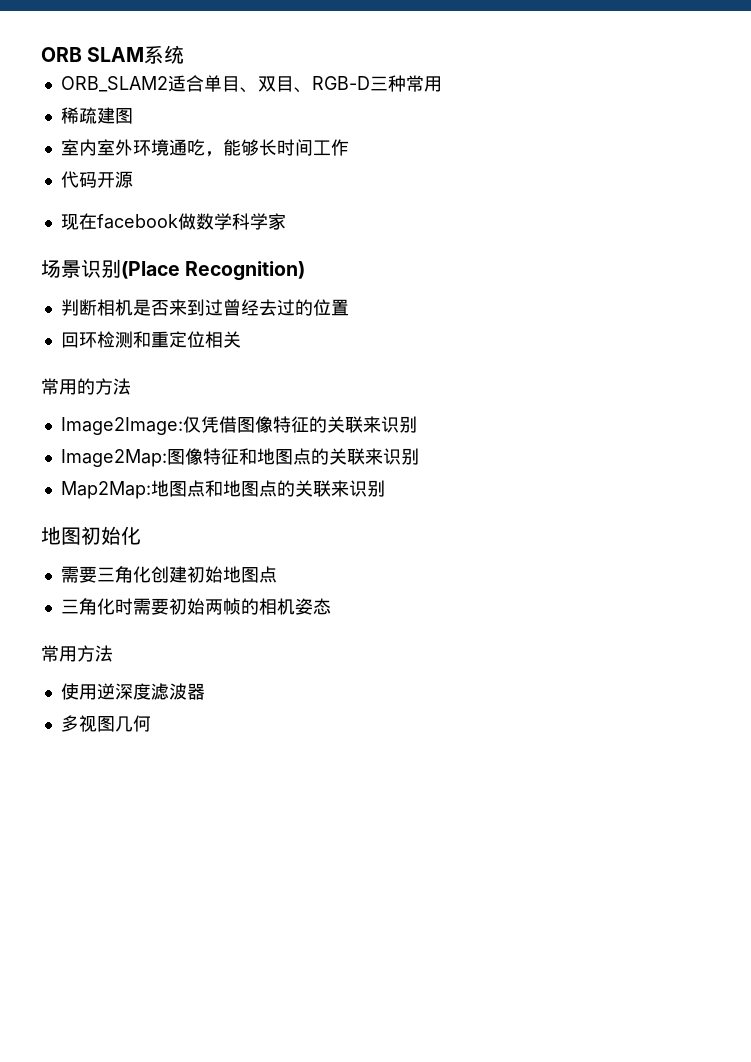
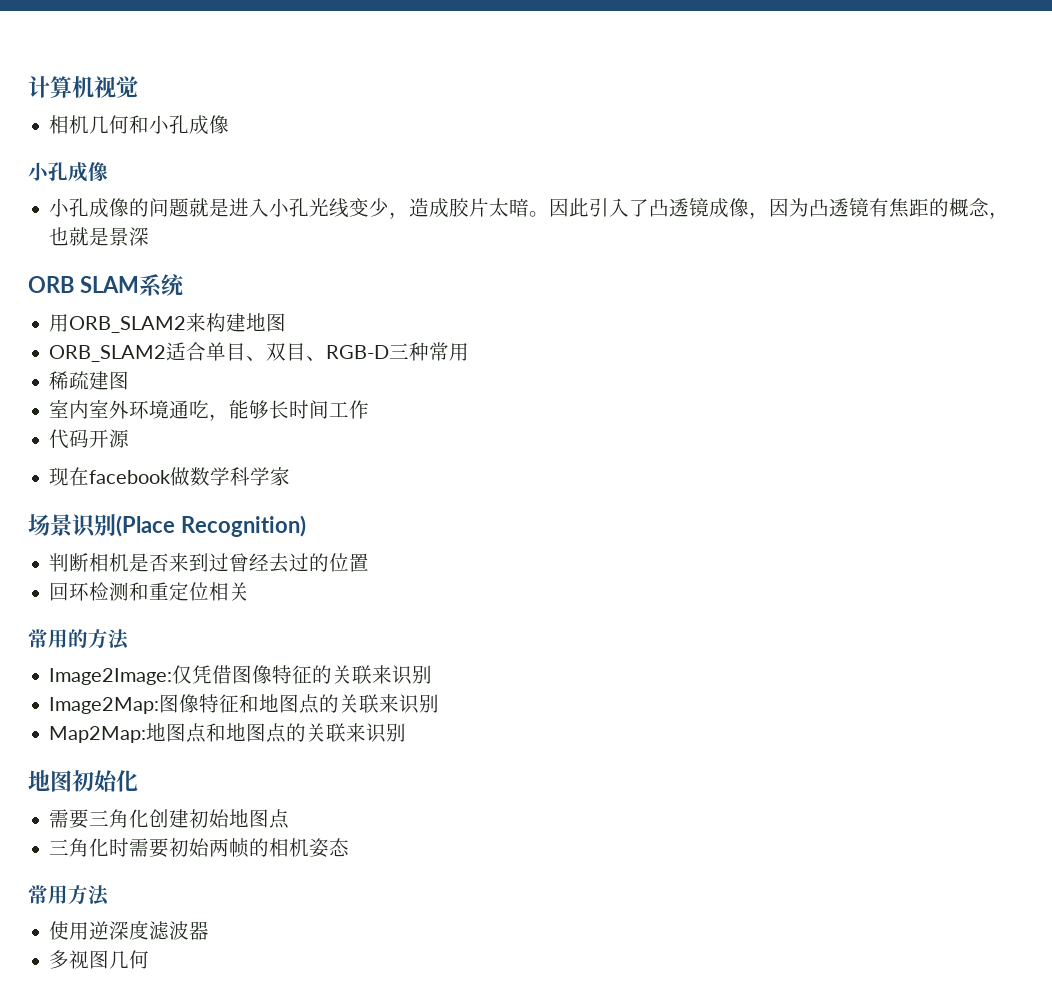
(41, 54) none -> [28,76,138,98] [49,115,230,135] [28,162,108,182] [49,198,1010,219] [49,227,150,246] 计算机视觉 // 相机几何和小孔成像 // 小孔成像 // 小孔成像的问题就是进入小孔光线变少，造成胶片太暗。因此引入了凸透镜成像，因为凸透镜有焦距的概念，也就是景深 //
(185, 54) none -> [49,313,287,333] // 用ORB_SLAM2来构建地图

